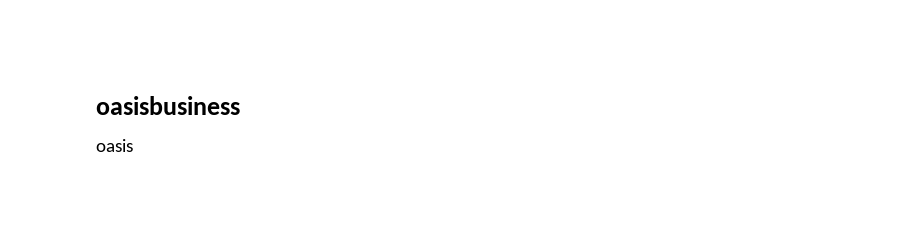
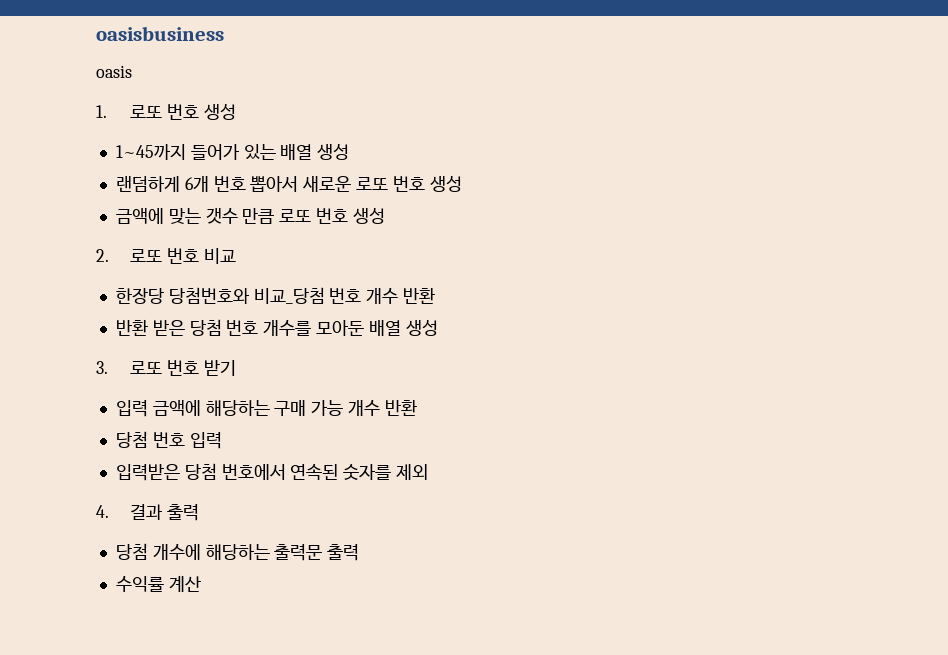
(133, 145) none -> [96,104,237,120] [115,144,350,160] [115,176,462,192] [115,208,385,224] [96,248,237,264] [115,287,436,304] [115,319,438,336] [96,360,237,376] [115,399,417,417] [115,431,222,449] [115,463,429,481] [96,504,200,521] [115,543,360,561] [115,575,201,592] // 1. 로또 번호 생성 // 1~45까지 들어가 있는 배열 생성 // 랜덤하게 6개 번호 뽑아서 새로운 로또 번호 생성 // 금액에 맞는 갯수 만큼 로또 번호 생성 // 2. 로또 번호 비교 // 한장당 당첨번호와 비교_당첨 번호 개수 반환 // 반환 받은 당첨 번호 개수를 모아둔 배열 생성 // 3. 로또 번호 받기 // 입력 금액에 해당하는 구매 가능 개수 반환 // 당첨 번호 입력 // 입력받은 당첨 번호에서 연속된 숫자를 제외 // 4. 결과 출력 // 당첨 개수에 해당하는 출력문 출력 // 수익률 계산

